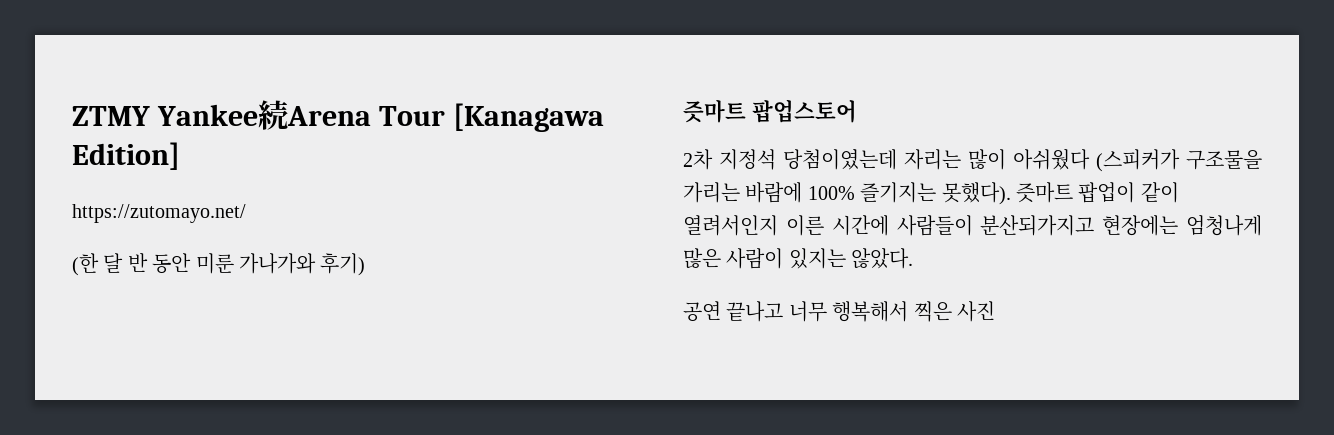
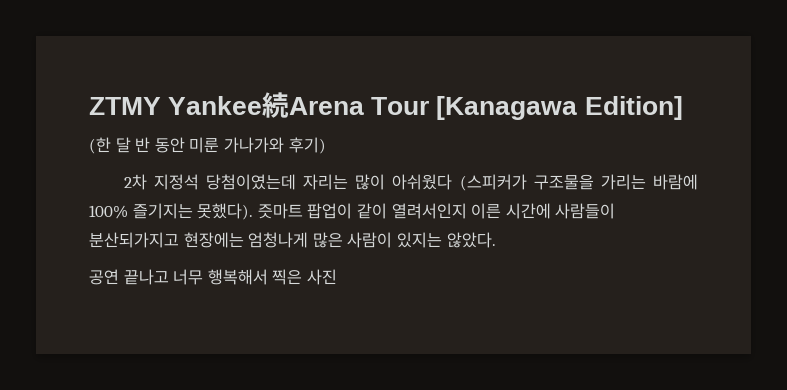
[72,204,246,223] // https://zutomayo.net/ -> (683, 108) none
[683,99,857,123] // 즛마트 팝업스토어 -> (326, 145) none

